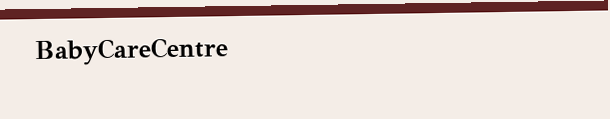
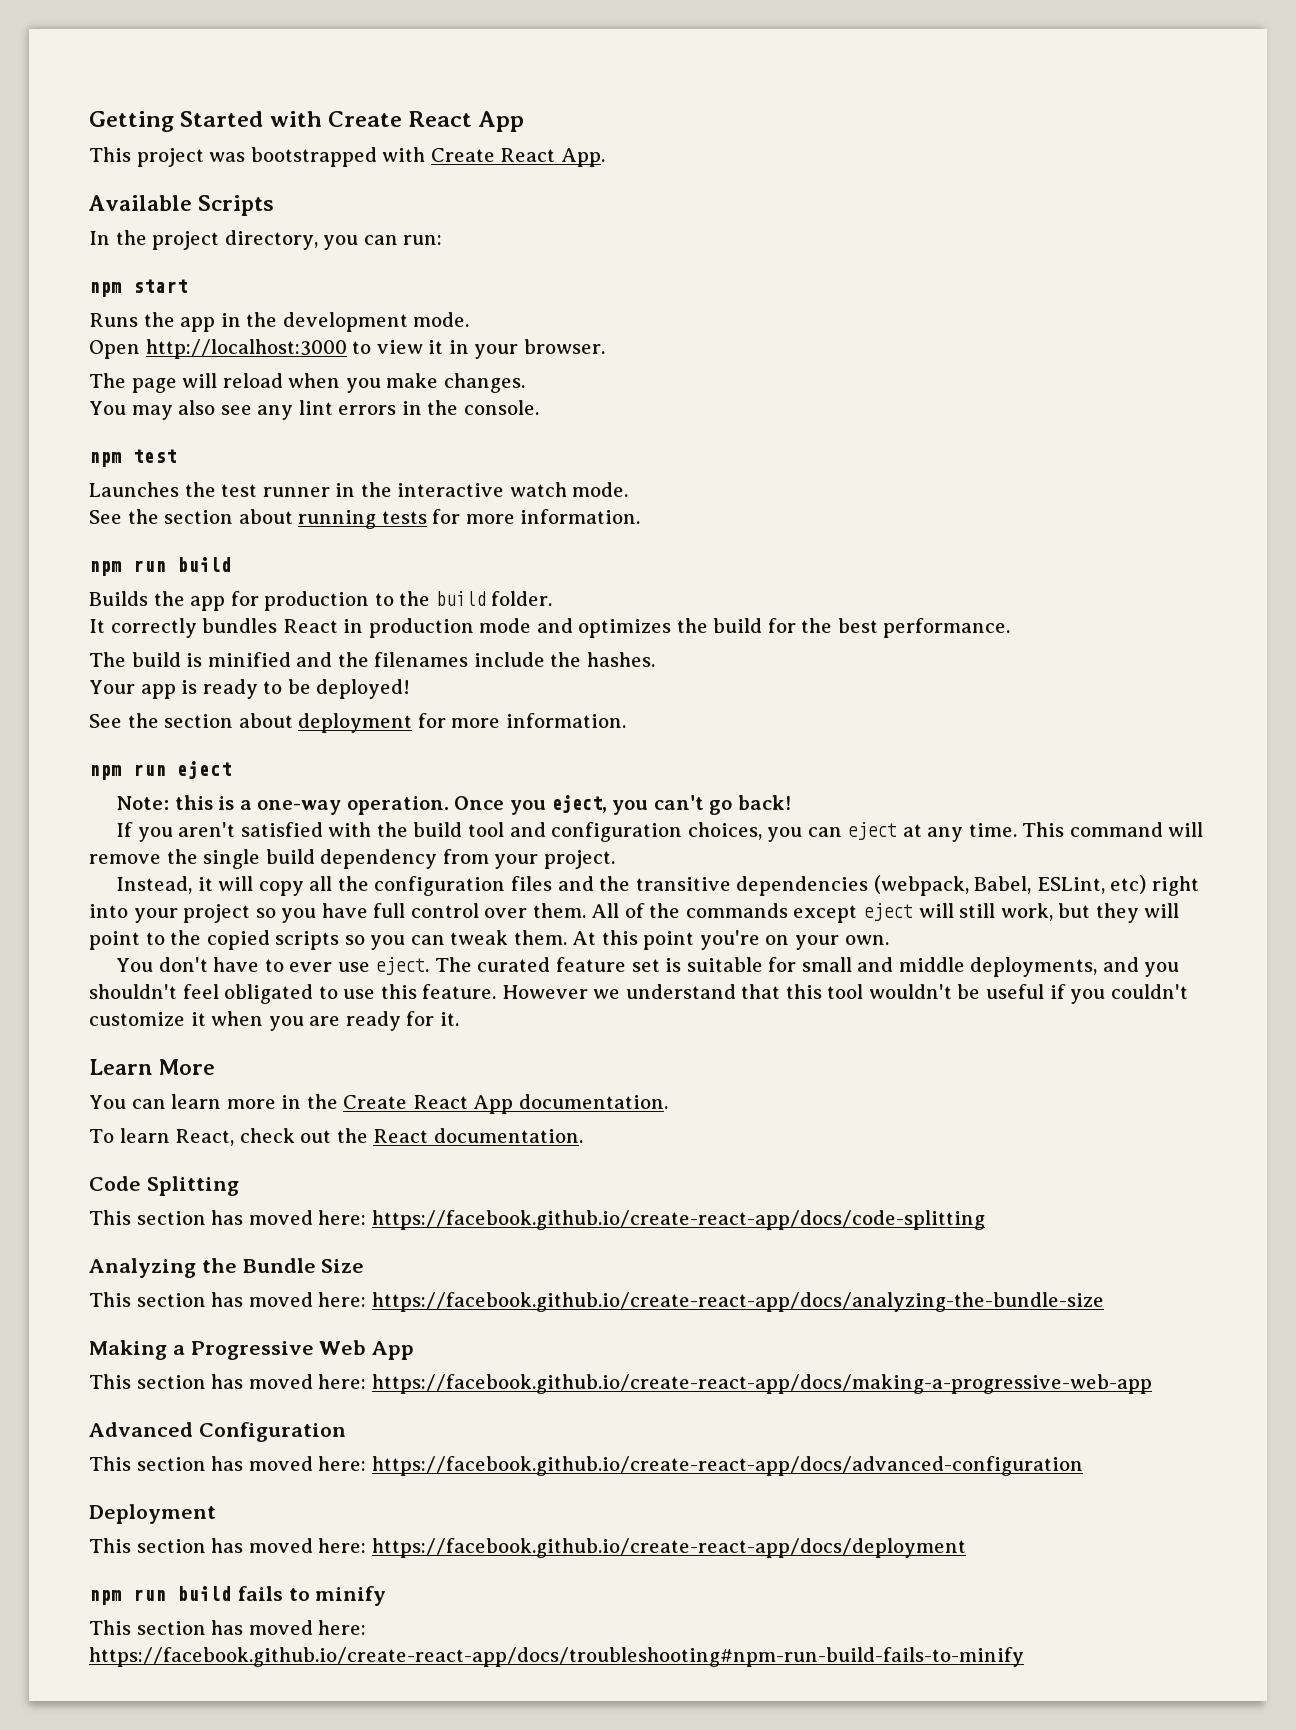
[34,37,229,67] BabyCareCentre -> [89,111,524,132] [89,147,605,167] [88,195,275,216] [89,230,443,250] [89,279,188,297] [89,312,470,332] [89,339,605,359] [89,373,525,393] [89,400,539,420] [89,449,177,467] [89,482,629,497] [89,509,641,529] [89,557,232,576] [89,591,553,611] [89,618,1011,638] [89,652,655,667] [89,679,411,699] [89,713,626,733] [89,761,232,780] [116,795,791,815] [116,822,1204,842] [89,849,615,869] [116,875,1199,896] [89,903,1180,923] [89,930,889,950] [116,957,1180,977] [89,984,1188,1004] [89,1011,459,1031] [89,1059,216,1075] [89,1094,668,1114] [89,1128,583,1146] [89,1176,239,1196] [89,1210,985,1230] [89,1258,365,1278] [89,1292,1104,1312] [89,1340,415,1360] [89,1374,1152,1394] [89,1422,346,1442] [89,1456,1083,1476] [89,1504,216,1524] [89,1538,966,1558] [89,1586,387,1606] [89,1620,367,1635] [89,1647,1024,1667] Getting Started with Create React App // This project was bootstrapped with Create React App. // Available Scripts // In the project directory, you can run: // npm start // Runs the app in the development mode. // Open http://localhost:3000 to view it in your browser. // The page will reload when you make changes. // You may also see any lint errors in the console. // npm test // Launches the test runner in the interactive watch mode. // See the section about running tests for more information. // npm run build // Builds the app for production to the build folder. // It correctly bundles React in production mode and optimizes the build for the best performance. // The build is minified and the filenames include the hashes. // Your app is ready to be deployed! // See the section about deployment for more information. // npm run eject // Note: this is a one-way operation. Once you eject, you can't go back! // If you aren't satisfied with the build tool and configuration choices, you can eject at any time. This command will remove the single build dependency from your project. // Instead, it will copy all the configuration files and the transitive dependencies (webpack, Babel, ESLint, etc) right into your project so you have full control over them. All of the commands except eject will still work, but they will point to the copied scripts so you can tweak them. At this point you're on your own. // You don't have to ever use eject. The curated feature set is suitable for small and middle deployments, and you shouldn't feel obligated to use this feature. However we understand that this tool wouldn't be useful if you couldn't customize it when you are ready for it. // Learn More // You can learn more in the Create React App documentation. // To learn React, check out the React documentation. // Code Splitting // This section has moved here: https://facebook.github.io/create-react-app/docs/code-splitting // Analyzing the Bundle Size // This section has moved here: https://facebook.github.io/create-react-app/docs/analyzing-the-bundle-size // Making a Progressive Web App // This section has moved here: https://facebook.github.io/create-react-app/docs/making-a-progressive-web-app // Advanced Configuration // This section has moved here: https://facebook.github.io/create-react-app/docs/advanced-configuration // Deployment // This section has moved here: https://facebook.github.io/create-react-app/docs/deployment // npm run build fails to minify // This section has moved here: https://facebook.github.io/create-react-app/docs/troubleshooting#npm-run-build-fails-to-minify

